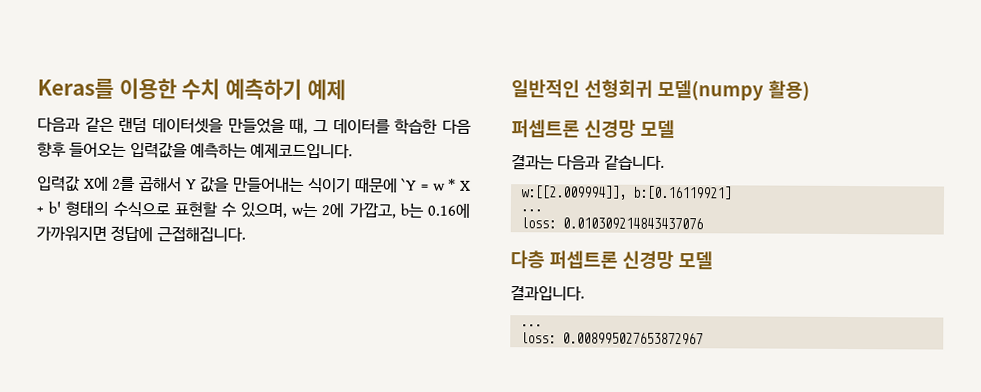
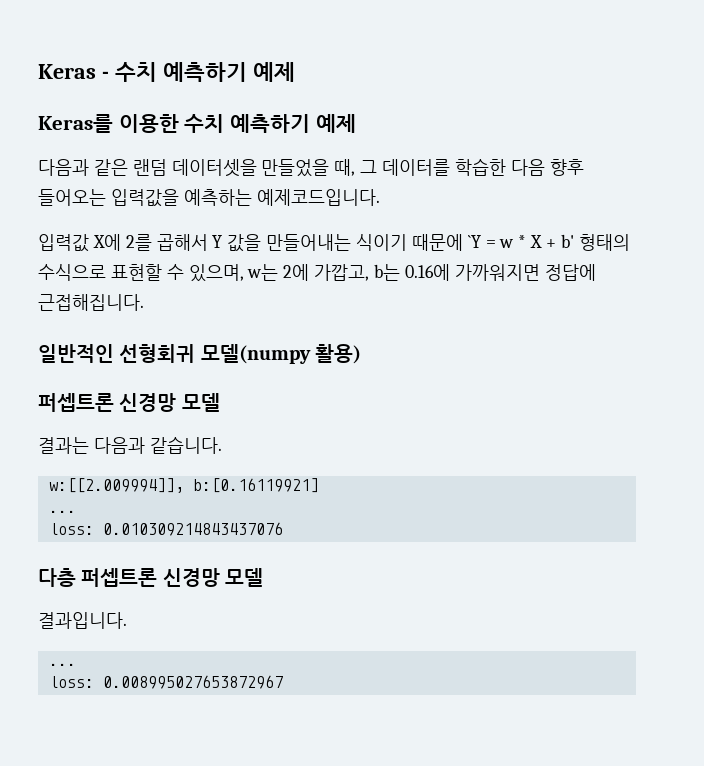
(37, 88) none -> [38,62,295,82] Keras - 수치 예측하기 예제 //

